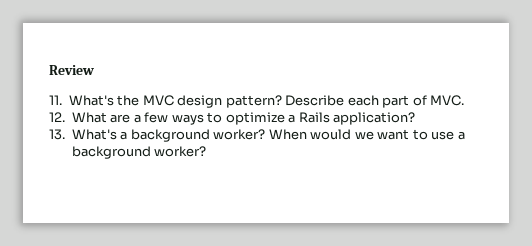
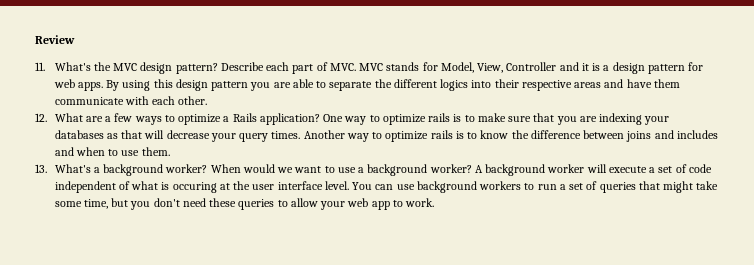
(465, 100) none -> [359,62,704,74] [53,79,680,91] [54,96,208,105] MVC stands for Model, View, Controller and it is a design pattern for web apps. By using this design pattern you are able to separate the different logics into their respective areas and have them communicate with each other.
(416, 118) none -> [323,113,670,125] [54,130,718,142] [54,147,170,156] One way to optimize rails is to make sure that you are indexing your databases as that will decrease your query times. Another way to optimize rails is to know the difference between joins and includes and when to use them.
(207, 151) none -> [474,164,712,176] [54,181,719,193] [54,198,435,210] A background worker will execute a set of code independent of what is occuring at the user interface level. You can use background workers to run a set of queries that might take some time, but you don't need these queries to allow your web app to work.

